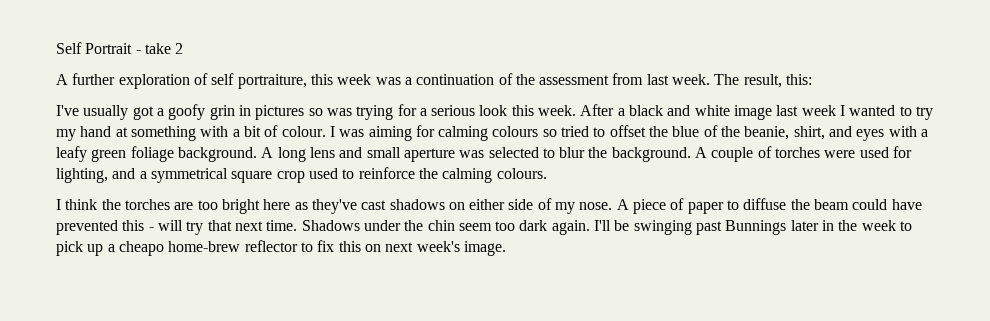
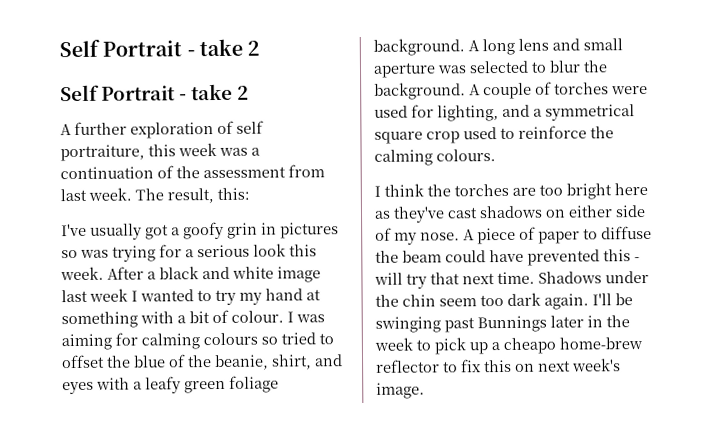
[56,42,184,54] Self Portrait - take 2 -> [59,38,261,58] [60,83,249,102] Self Portrait - take 2 // Self Portrait - take 2

